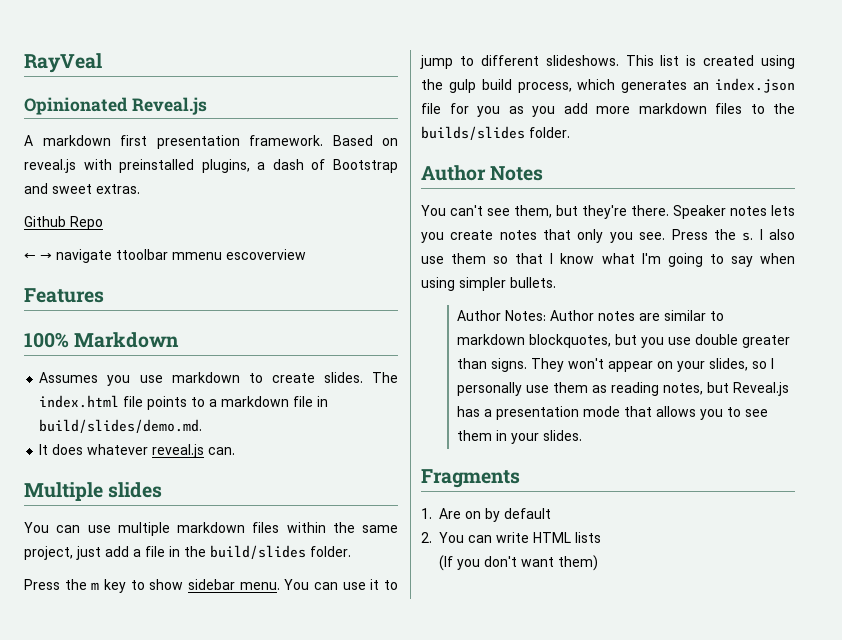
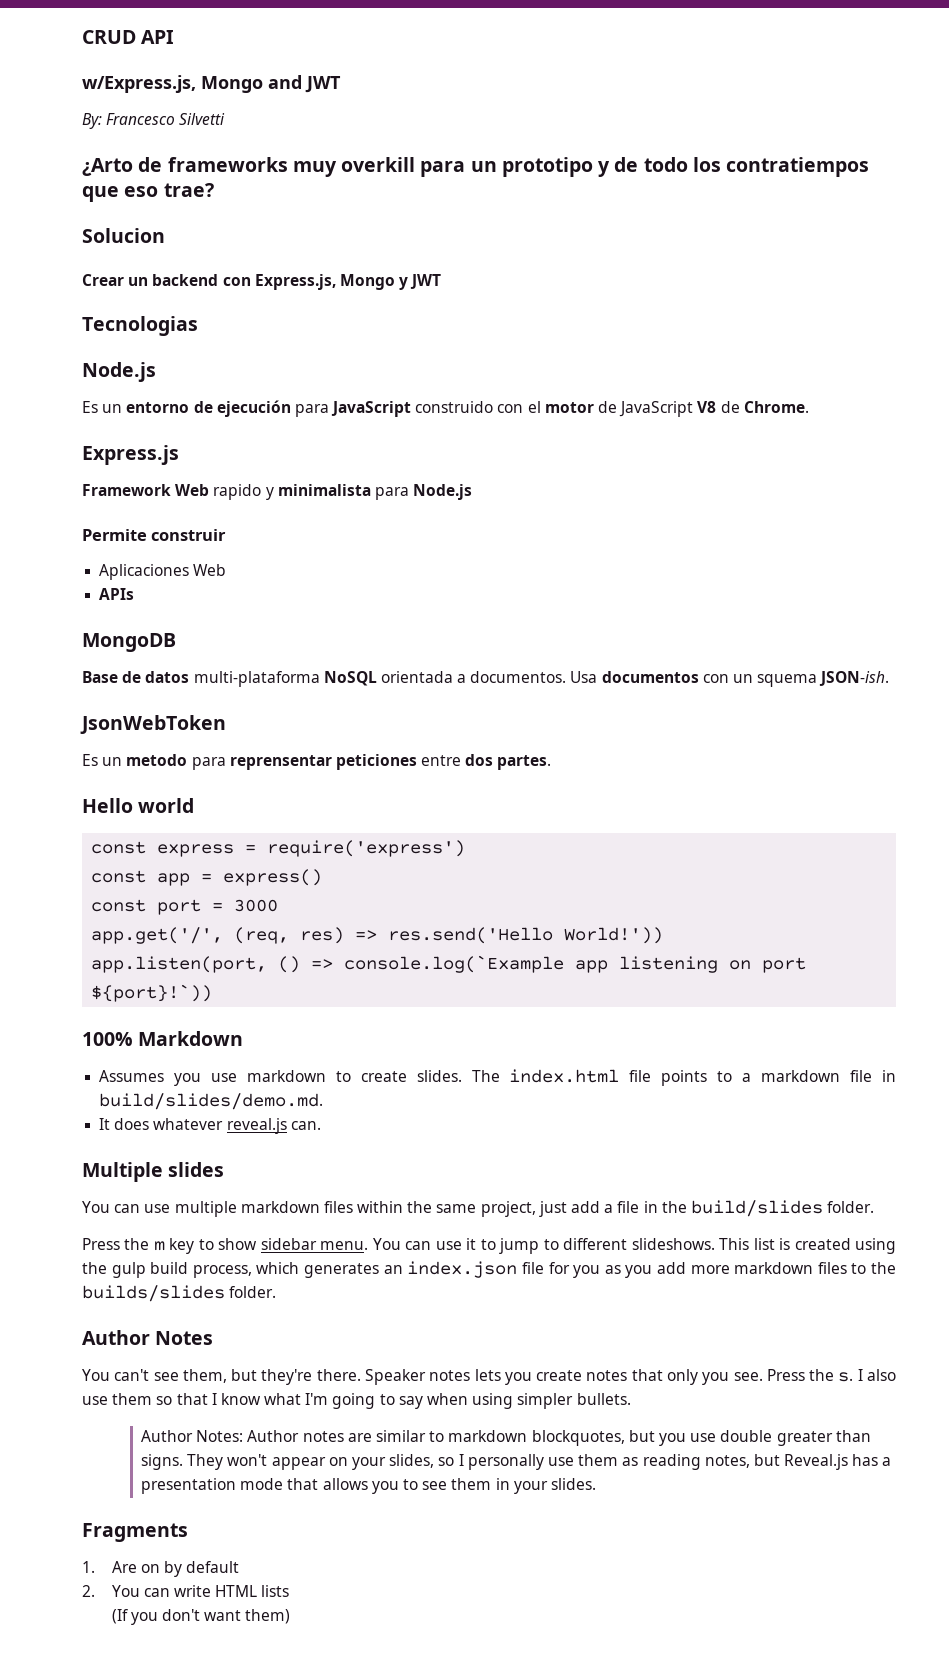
[24,53,102,73] [24,97,207,115] [24,135,398,149] [24,159,398,173] [24,183,140,194] [24,216,103,230] [24,249,306,263] [24,288,104,303] RayVeal // Opinionated Reveal.js // A markdown first presentation framework. Based on reveal.js with preinstalled plugins, a dash of Bootstrap and sweet extras. // Github Repo // ← → navigate ttoolbar mmenu escoverview // Features -> [82,30,175,44] [82,75,341,93] [82,113,226,129] [82,157,870,177] [82,183,214,202] [82,228,165,243] [82,274,442,290] [82,316,198,336] [82,362,156,382] [82,400,809,417] [82,445,179,465] [82,484,473,500] [82,529,227,541] [99,564,227,580] [99,588,135,600] [82,633,176,652] [82,671,890,687] [80,715,226,734] [82,754,552,770] [82,798,195,813] [91,840,466,857] [91,869,323,886] [91,899,279,915] [91,927,664,944] [91,955,807,973] [91,984,213,1002] CRUD API // w/Express.js, Mongo and JWT // By: Francesco Silvetti // ¿Arto de frameworks muy overkill para un prototipo y de todo los contratiempos que eso trae? // Solucion // Crear un backend con Express.js, Mongo y JWT // Tecnologias // Node.js // Es un entorno de ejecución para JavaScript construido con el motor de JavaScript V8 de Chrome. // Express.js // Framework Web rapido y minimalista para Node.js // Permite construir // Aplicaciones Web // APIs // MongoDB // Base de datos multi-plataforma NoSQL orientada a documentos. Usa documentos con un squema JSON-ish. // JsonWebToken // Es un metodo para reprensentar peticiones entre dos partes. // Hello world // const express = require('express') // const app = express() // const port = 3000 // app.get('/', (req, res) => res.send('Hello World!')) // app.listen(port, () => console.log(`Example app listening on port ${port}!`))

